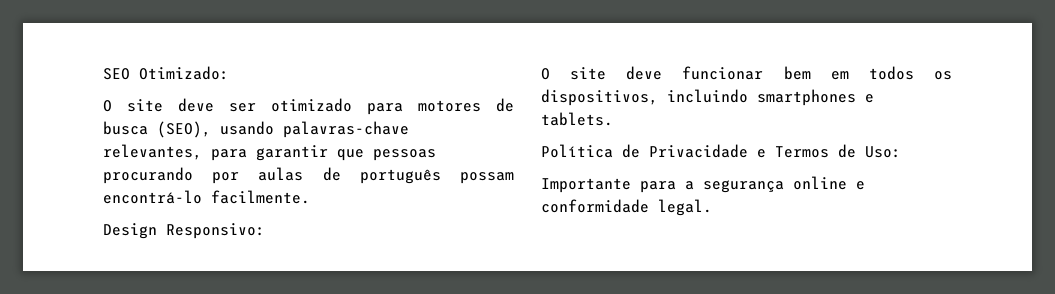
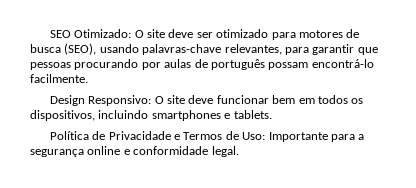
(229, 73) // -> (132, 33) none
(265, 231) // -> (152, 100) none
(901, 152) // -> (266, 136) none

